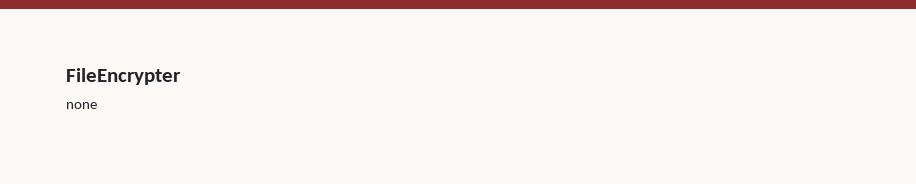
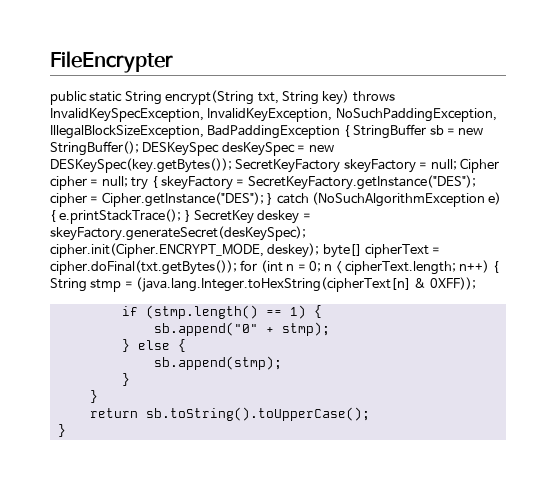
[66,102,97,109] // none -> [50,90,395,105] [50,108,497,122] [50,124,484,139] [50,141,334,156] [50,158,499,173] [50,175,476,190] [50,192,502,207] [50,209,311,224] [50,226,306,241] [50,243,441,258] [50,260,499,275] [50,277,476,292] [121,305,322,319] [153,322,330,336] [121,339,186,352] [153,356,282,370] [121,373,130,386] [89,390,98,403] [89,407,370,421] [57,424,66,437] // public static String encrypt(String txt, String key) throws InvalidKeySpecException, InvalidKeyException, NoSuchPaddingException, IllegalBlockSizeException, BadPaddingException { StringBuffer sb = new StringBuffer(); DESKeySpec desKeySpec = new DESKeySpec(key.getBytes()); SecretKeyFactory skeyFactory = null; Cipher cipher = null; try { skeyFactory = SecretKeyFactory.getInstance("DES"); cipher = Cipher.getInstance("DES"); } catch (NoSuchAlgorithmException e) { e.printStackTrace(); } SecretKey deskey = skeyFactory.generateSecret(desKeySpec); cipher.init(Cipher.ENCRYPT_MODE, deskey); byte[] cipherText = cipher.doFinal(txt.getBytes()); for (int n = 0; n < cipherText.length; n++) { String stmp = (java.lang.Integer.toHexString(cipherText[n] & 0XFF)); // if (stmp.length() == 1) { // sb.append("0" + stmp); // } else { // sb.append(stmp); // } // } // return sb.toString().toUpperCase(); // }

